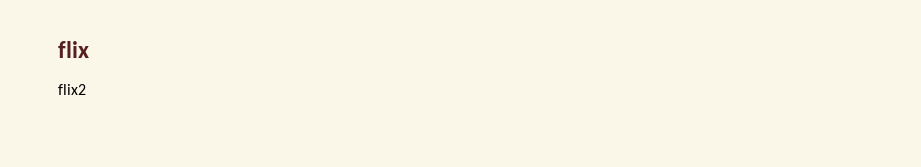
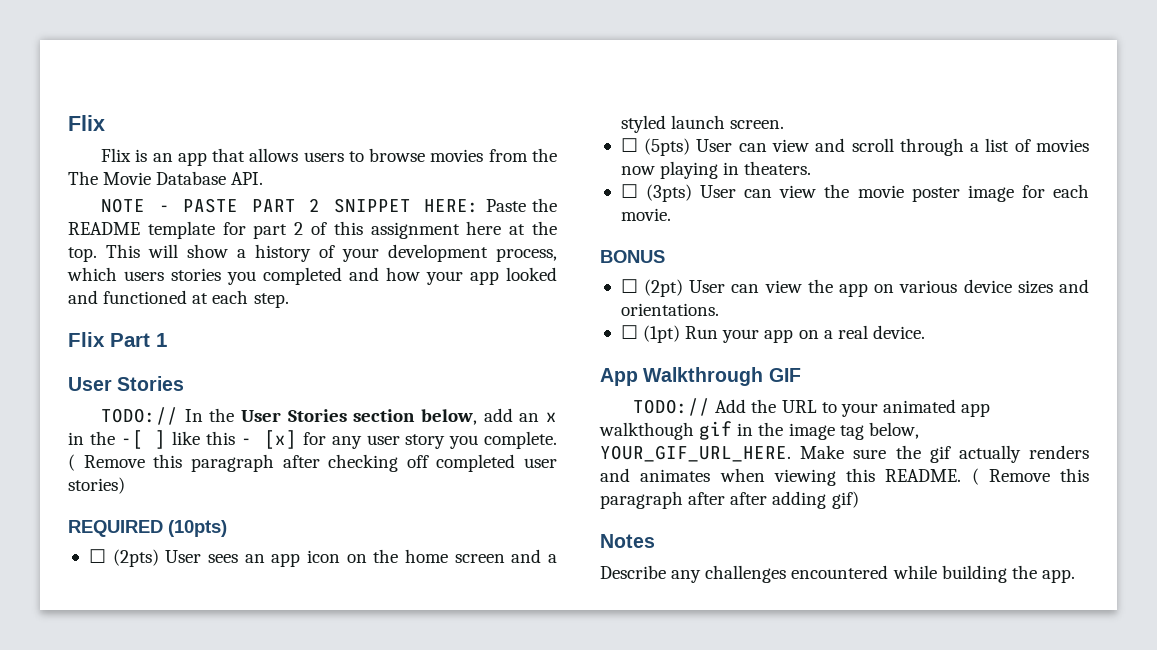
[58,41,89,58] [58,84,86,95] flix // flix2 -> [68,115,105,131] [101,148,557,166] [68,171,264,185] [101,198,557,213] [68,221,558,239] [68,244,557,262] [67,267,557,285] [68,290,289,308] [68,332,167,347] [68,376,185,391] [101,407,558,425] [68,430,557,449] [68,454,557,472] [68,477,125,494] [68,520,227,537] [88,549,558,567] [620,115,785,133] [620,138,1090,156] [620,161,812,179] [620,184,1089,202] [620,208,671,221] [600,250,665,263] [620,279,1089,297] [620,303,719,316] [620,325,925,343] [600,367,801,386] [633,398,991,417] [599,421,919,440] [600,445,1089,463] [600,468,1089,486] [600,491,859,509] [600,534,655,548] [600,565,1075,583] Flix // Flix is an app that allows users to browse movies from the The Movie Database API. // NOTE - PASTE PART 2 SNIPPET HERE: Paste the README template for part 2 of this assignment here at the top. This will show a history of your development process, which users stories you completed and how your app looked and functioned at each step. // Flix Part 1 // User Stories // TODO:// In the User Stories section below, add an x in the -[ ] like this - [x] for any user story you complete. ( Remove this paragraph after checking off completed user stories) // REQUIRED (10pts) // ☐ (2pts) User sees an app icon on the home screen and a styled launch screen. // ☐ (5pts) User can view and scroll through a list of movies now playing in theaters. // ☐ (3pts) User can view the movie poster image for each movie. // BONUS // ☐ (2pt) User can view the app on various device sizes and orientations. // ☐ (1pt) Run your app on a real device. // App Walkthrough GIF // TODO:// Add the URL to your animated app walkthough gif in the image tag below, YOUR_GIF_URL_HERE. Make sure the gif actually renders and animates when viewing this README. ( Remove this paragraph after after adding gif) // Notes // Describe any challenges encountered while building the app.

